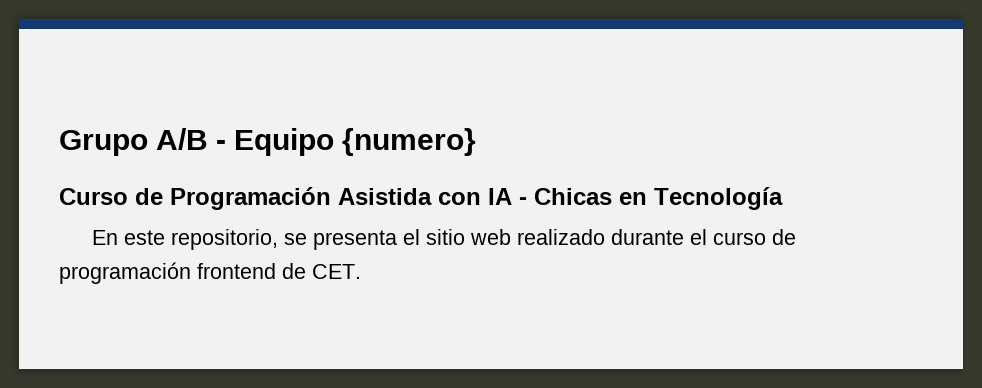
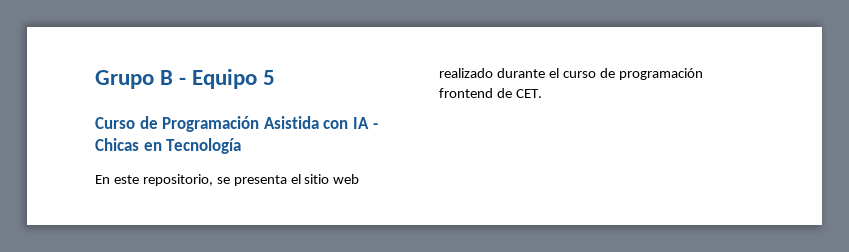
[156,128,209,150] A/B -> [160,70,174,85] B
[342,128,477,156] {numero} -> [263,70,276,85] 5

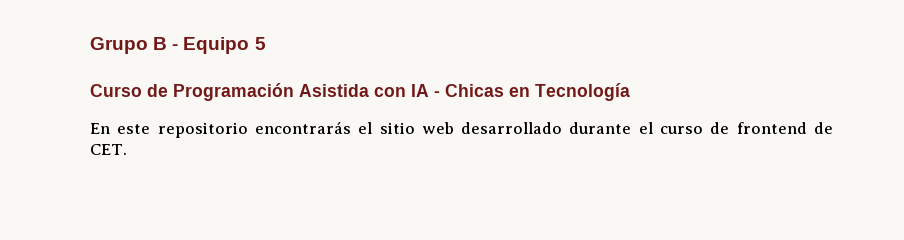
[142,174,287,186] repositorio, se presenta -> [157,121,351,138] repositorio encontrarás
[439,68,493,78] realizado -> [461,122,563,134] desarrollado
[618,68,703,80] programación -> (730, 128) none

